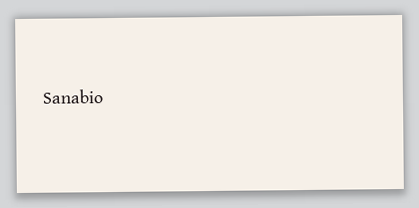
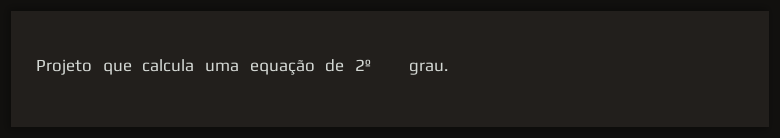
[42,89,103,104] Sanabio -> [36,59,448,75] Projeto que calcula uma equação de 2º grau.

